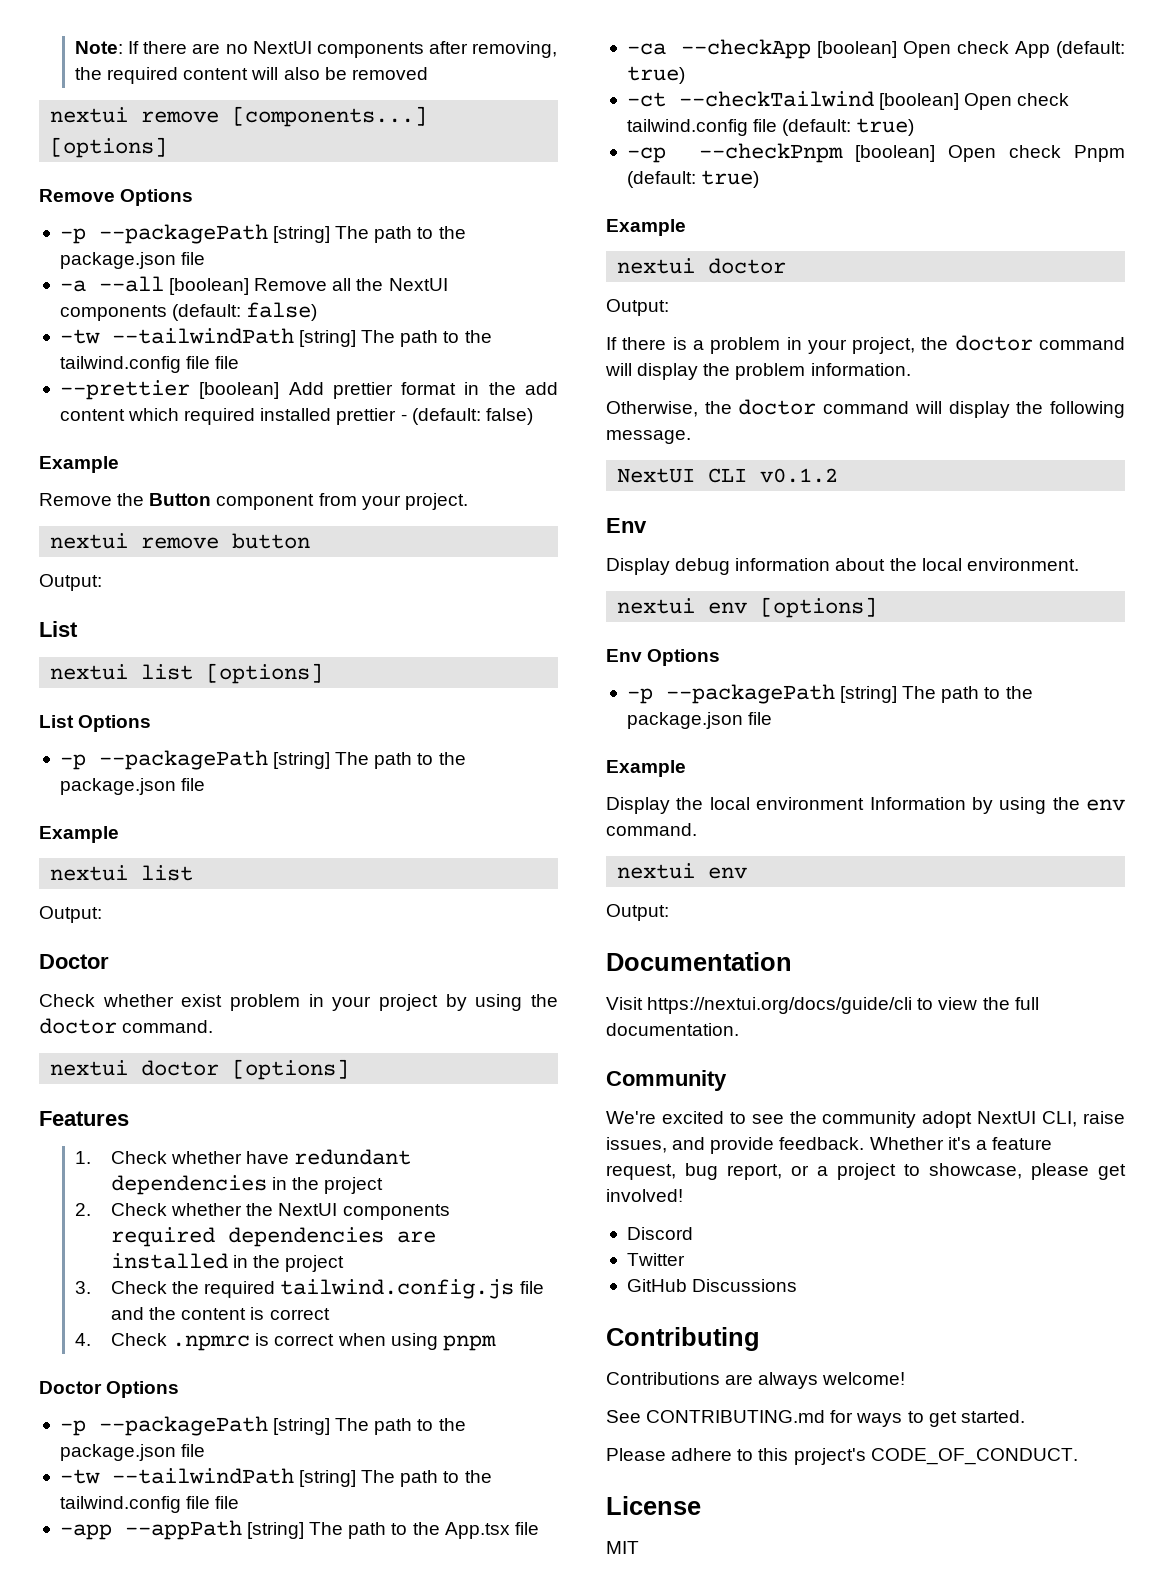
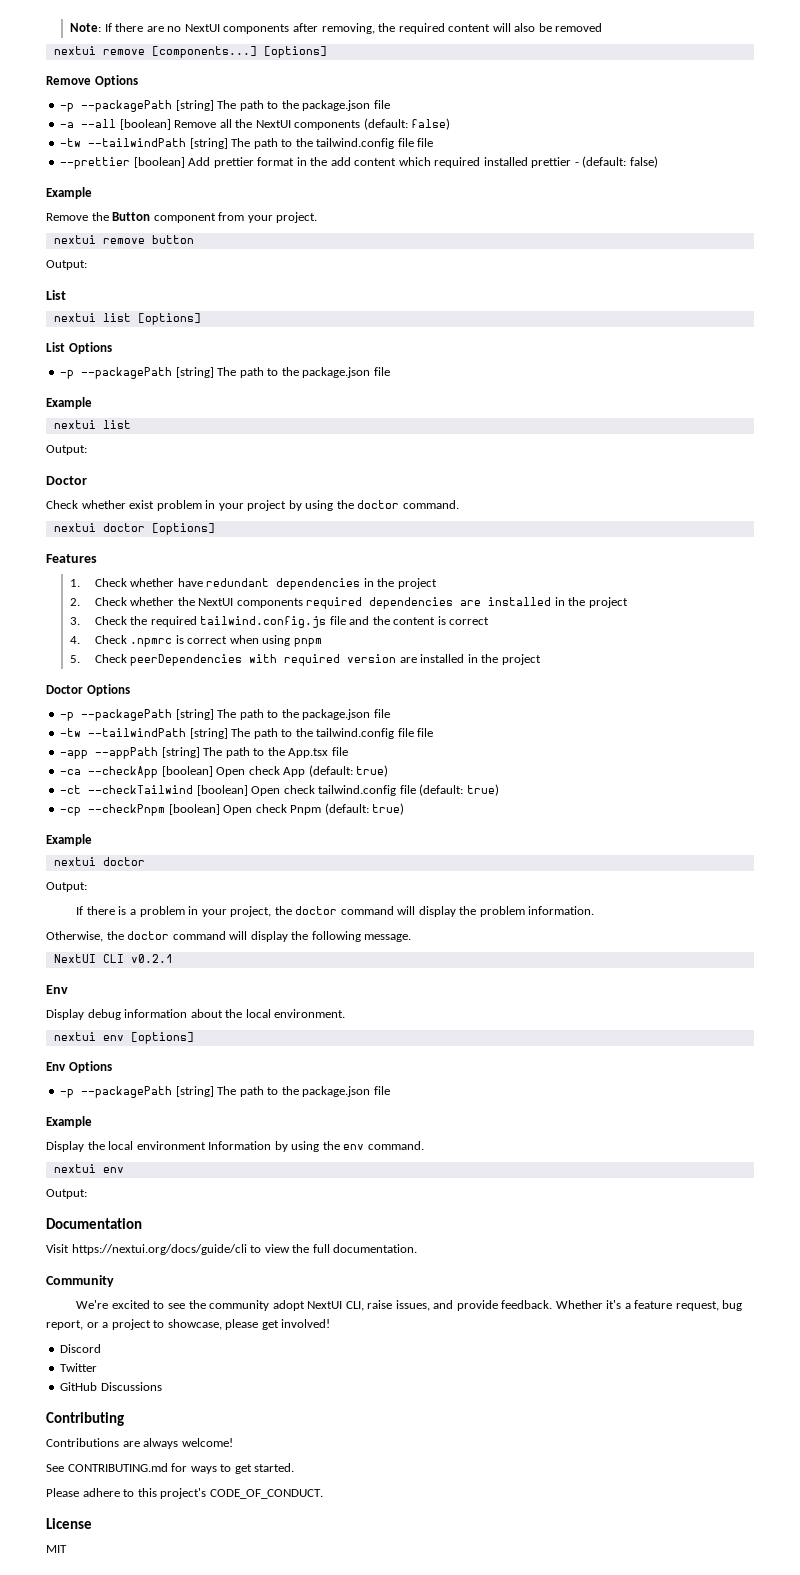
(496, 1343) none -> [70,654,541,666] // 5. Check peerDependencies with required version are installed in the project
[760,468,839,483] v0.1.2 -> [130,954,173,963] v0.2.1

